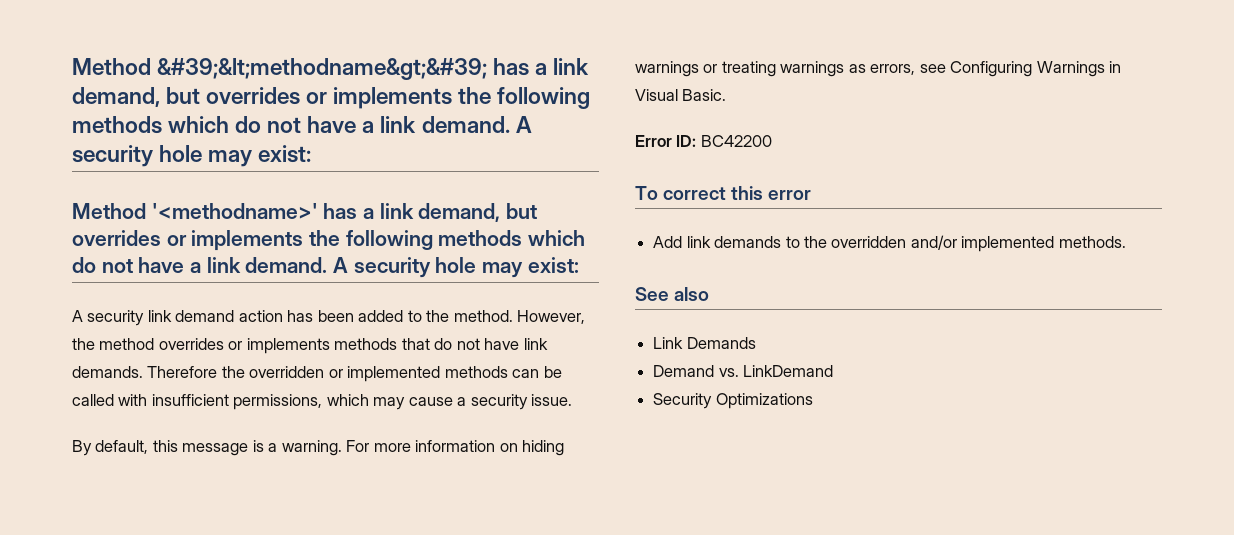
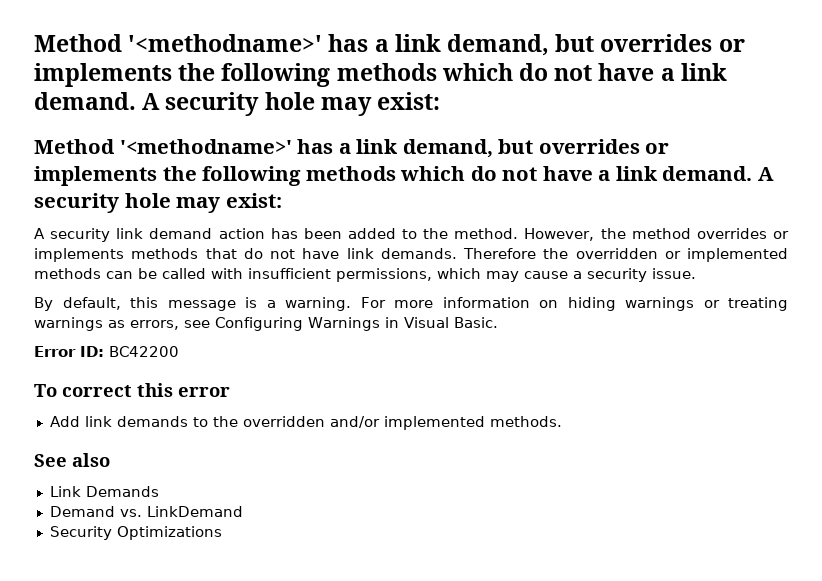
[72,58,488,80] Method &#39;&lt;methodname&gt;&#39; -> [34,34,323,52] Method '<methodname>'

